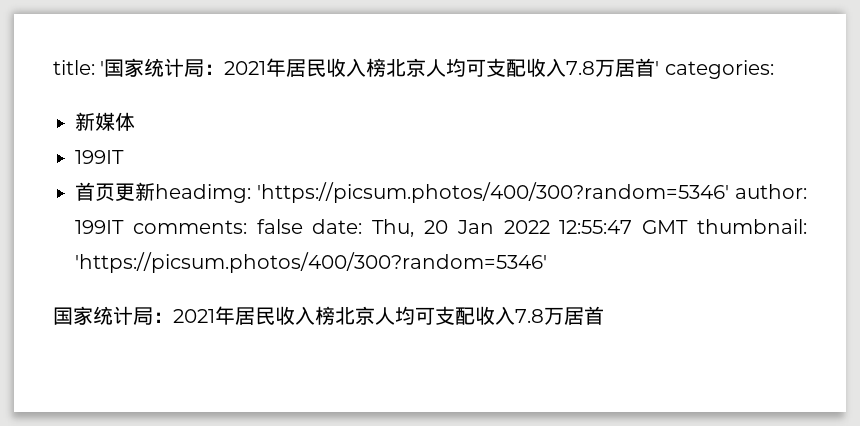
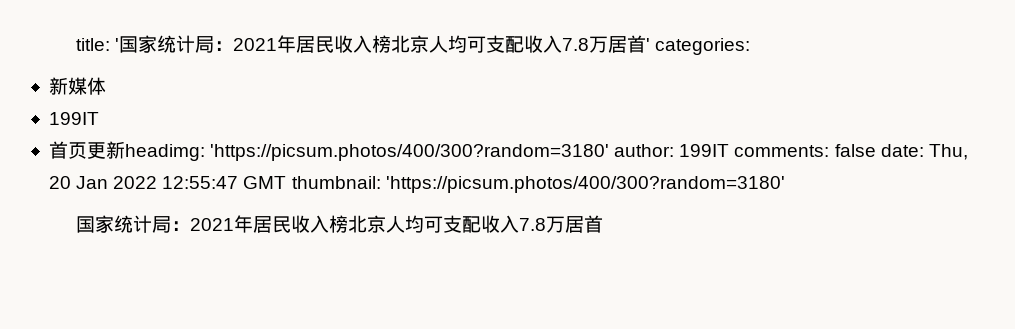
[257,182,729,203] 'https://picsum.photos/400/300?random=5346' -> [210,144,610,161] 'https://picsum.photos/400/300?random=3180'
[75,252,547,273] 'https://picsum.photos/400/300?random=5346' -> [385,176,785,193] 'https://picsum.photos/400/300?random=3180'

